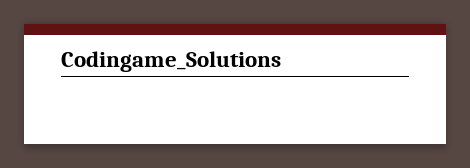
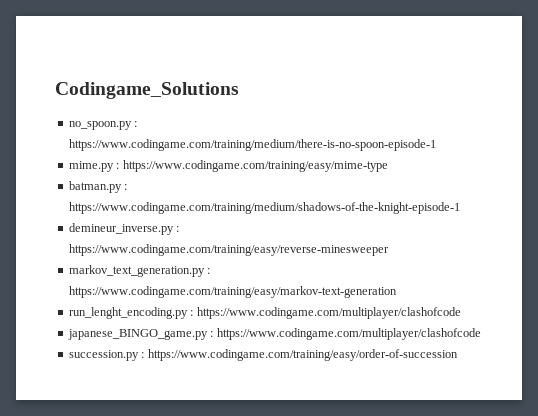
(281, 61) none -> [68,121,138,130] [68,139,436,151] [68,160,388,172] [68,181,128,193] [68,202,460,214] [68,223,180,235] [68,244,389,256] [68,265,211,277] [68,286,397,298] [68,307,461,319] [67,328,481,340] [68,349,458,361] // no_spoon.py : https://www.codingame.com/training/medium/there-is-no-spoon-episode-1 // mime.py : https://www.codingame.com/training/easy/mime-type // batman.py : https://www.codingame.com/training/medium/shadows-of-the-knight-episode-1 // demineur_inverse.py : https://www.codingame.com/training/easy/reverse-minesweeper // markov_text_generation.py : https://www.codingame.com/training/easy/markov-text-generation // run_lenght_encoding.py : https://www.codingame.com/multiplayer/clashofcode // japanese_BINGO_game.py : https://www.codingame.com/multiplayer/clashofcode // succession.py : https://www.codingame.com/training/easy/order-of-succession

